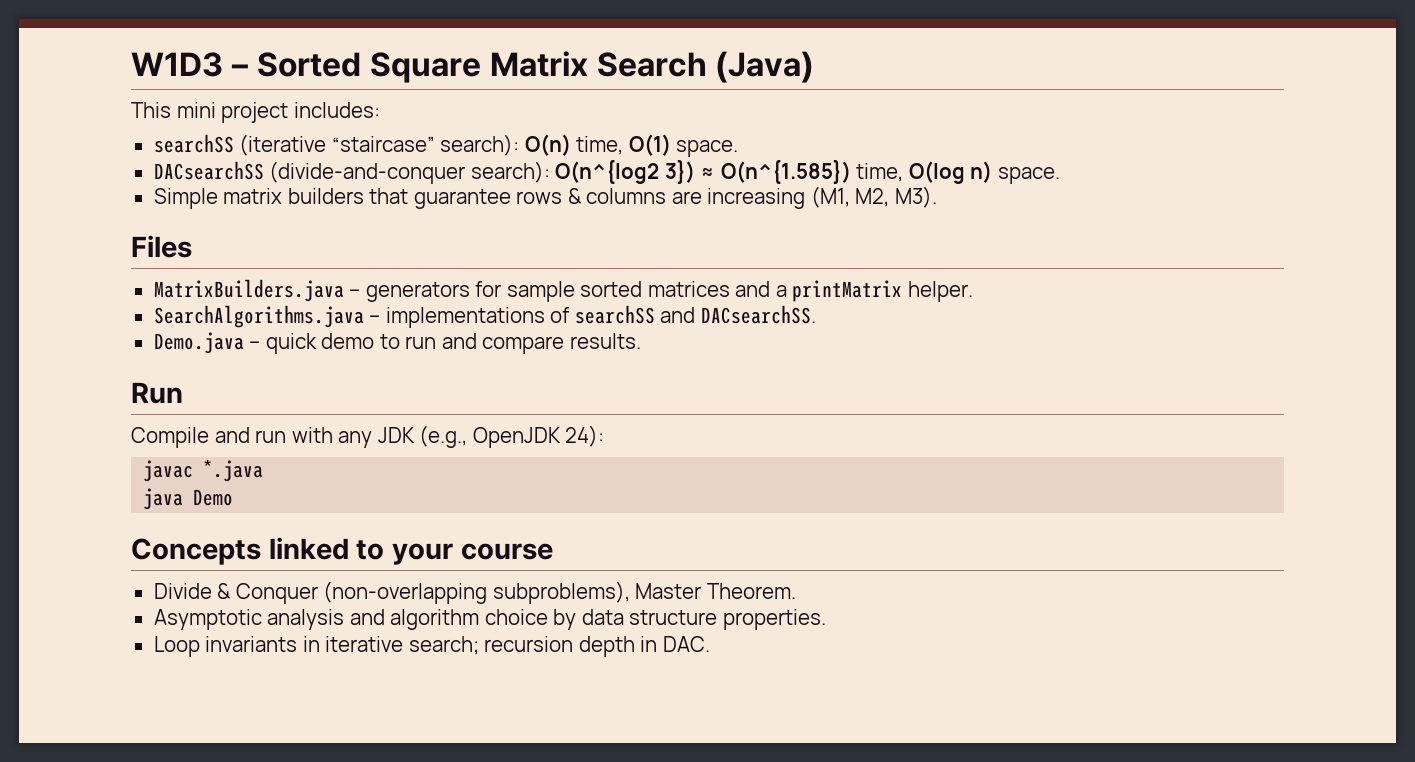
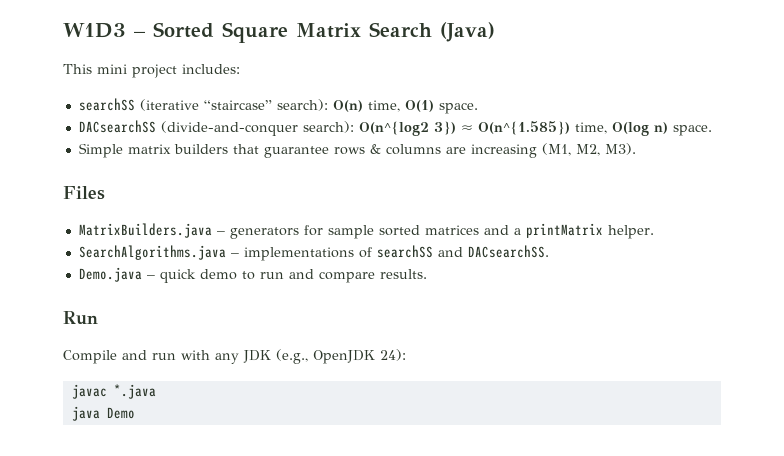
[131,537,553,565] [153,581,796,604] [153,609,826,630] [153,636,710,657] // Concepts linked to your course // Divide & Conquer (non-overlapping subproblems), Master Theorem. // Asymptotic analysis and algorithm choice by data structure properties. // Loop invariants in iterative search; recursion depth in DAC. -> (135, 413) none

